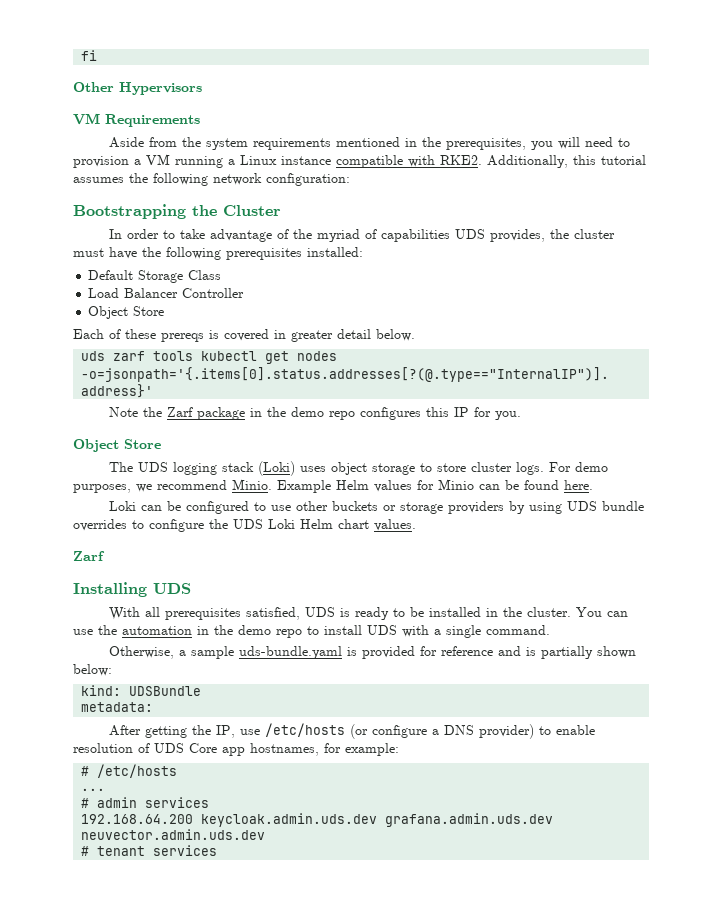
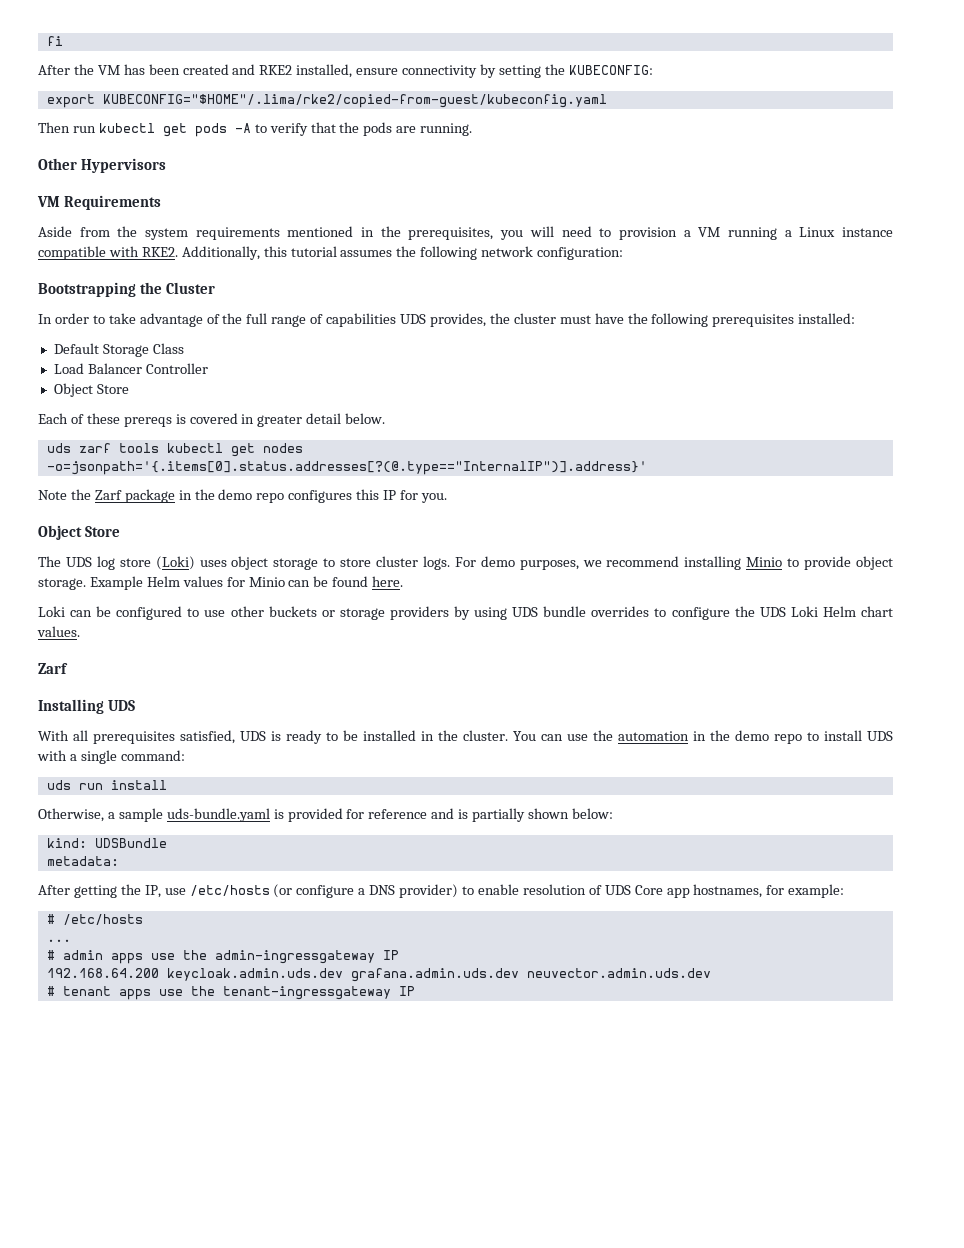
(98, 55) none -> [38,64,653,78] [46,94,607,108] [38,122,473,137] // After the VM has been created and RKE2 installed, ensure connectivity by setting the KUBECONFIG: // export KUBECONFIG="$HOME"/.lima/rke2/copied-from-guest/kubeconfig.yaml // Then run kubectl get pods -A to verify that the pods are running.
[317,229,361,242] myriad -> [246,313,307,327] full range
[173,462,255,475] logging stack -> [96,556,151,570] log store
[232,479,272,490] Minio. -> [684,556,894,570] [38,578,86,590] installing Minio to provide object storage.
[486,625,550,635] command. -> [120,750,185,761] [46,780,167,790] command: // uds run install
[145,797,210,808] services -> [110,950,399,964] apps use the admin-ingressgateway IP
[153,845,218,856] services -> [118,986,415,1000] apps use the tenant-ingressgateway IP

